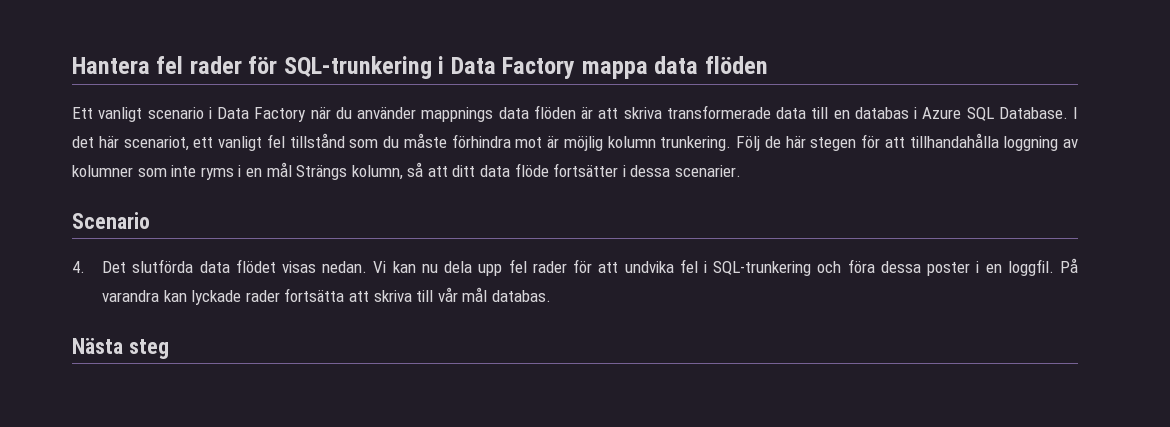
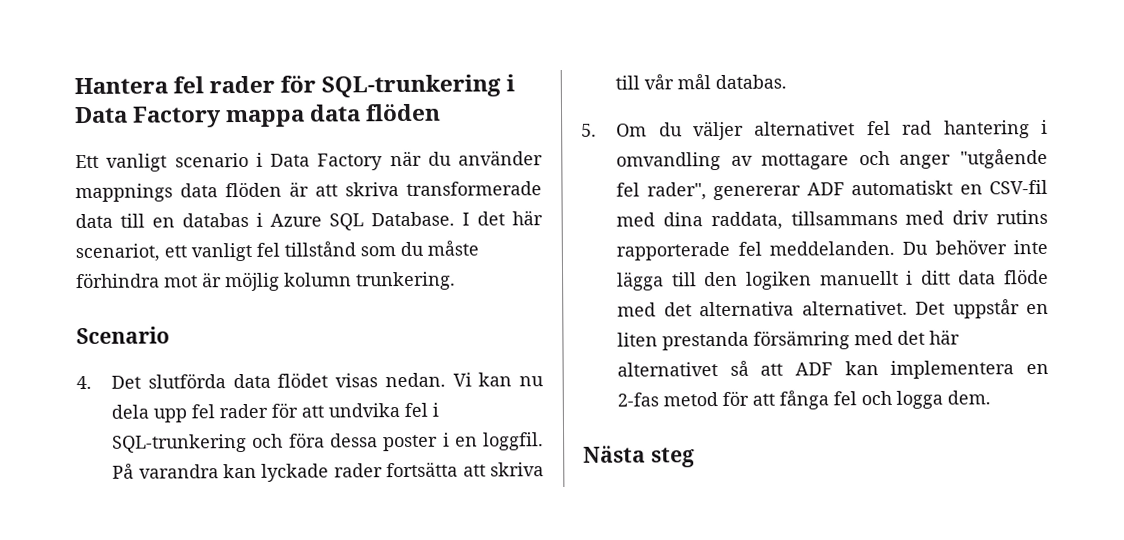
[736,133,1078,151] [72,162,742,180] Följ de här stegen för att tillhandahålla loggning av kolumner som inte ryms i en mål Strängs kolumn, så att ditt data flöde fortsätter i dessa scenarier. -> (456, 281) none
(552, 296) none -> [581,119,1048,141] [616,148,1048,171] [616,179,1048,201] [616,209,1048,231] [616,239,1048,261] [617,268,1049,291] [617,299,1049,319] [617,329,961,351] [617,360,1049,379] [617,390,992,410] // 5. Om du väljer alternativet fel rad hantering i omvandling av mottagare och anger "utgående fel rader", genererar ADF automatiskt en CSV-fil med dina raddata, tillsammans med driv rutins rapporterade fel meddelanden. Du behöver inte lägga till den logiken manuellt i ditt data flöde med det alternativa alternativet. Det uppstår en liten prestanda försämring med det här alternativet så att ADF kan implementera en 2-fas metod för att fånga fel och logga dem.

